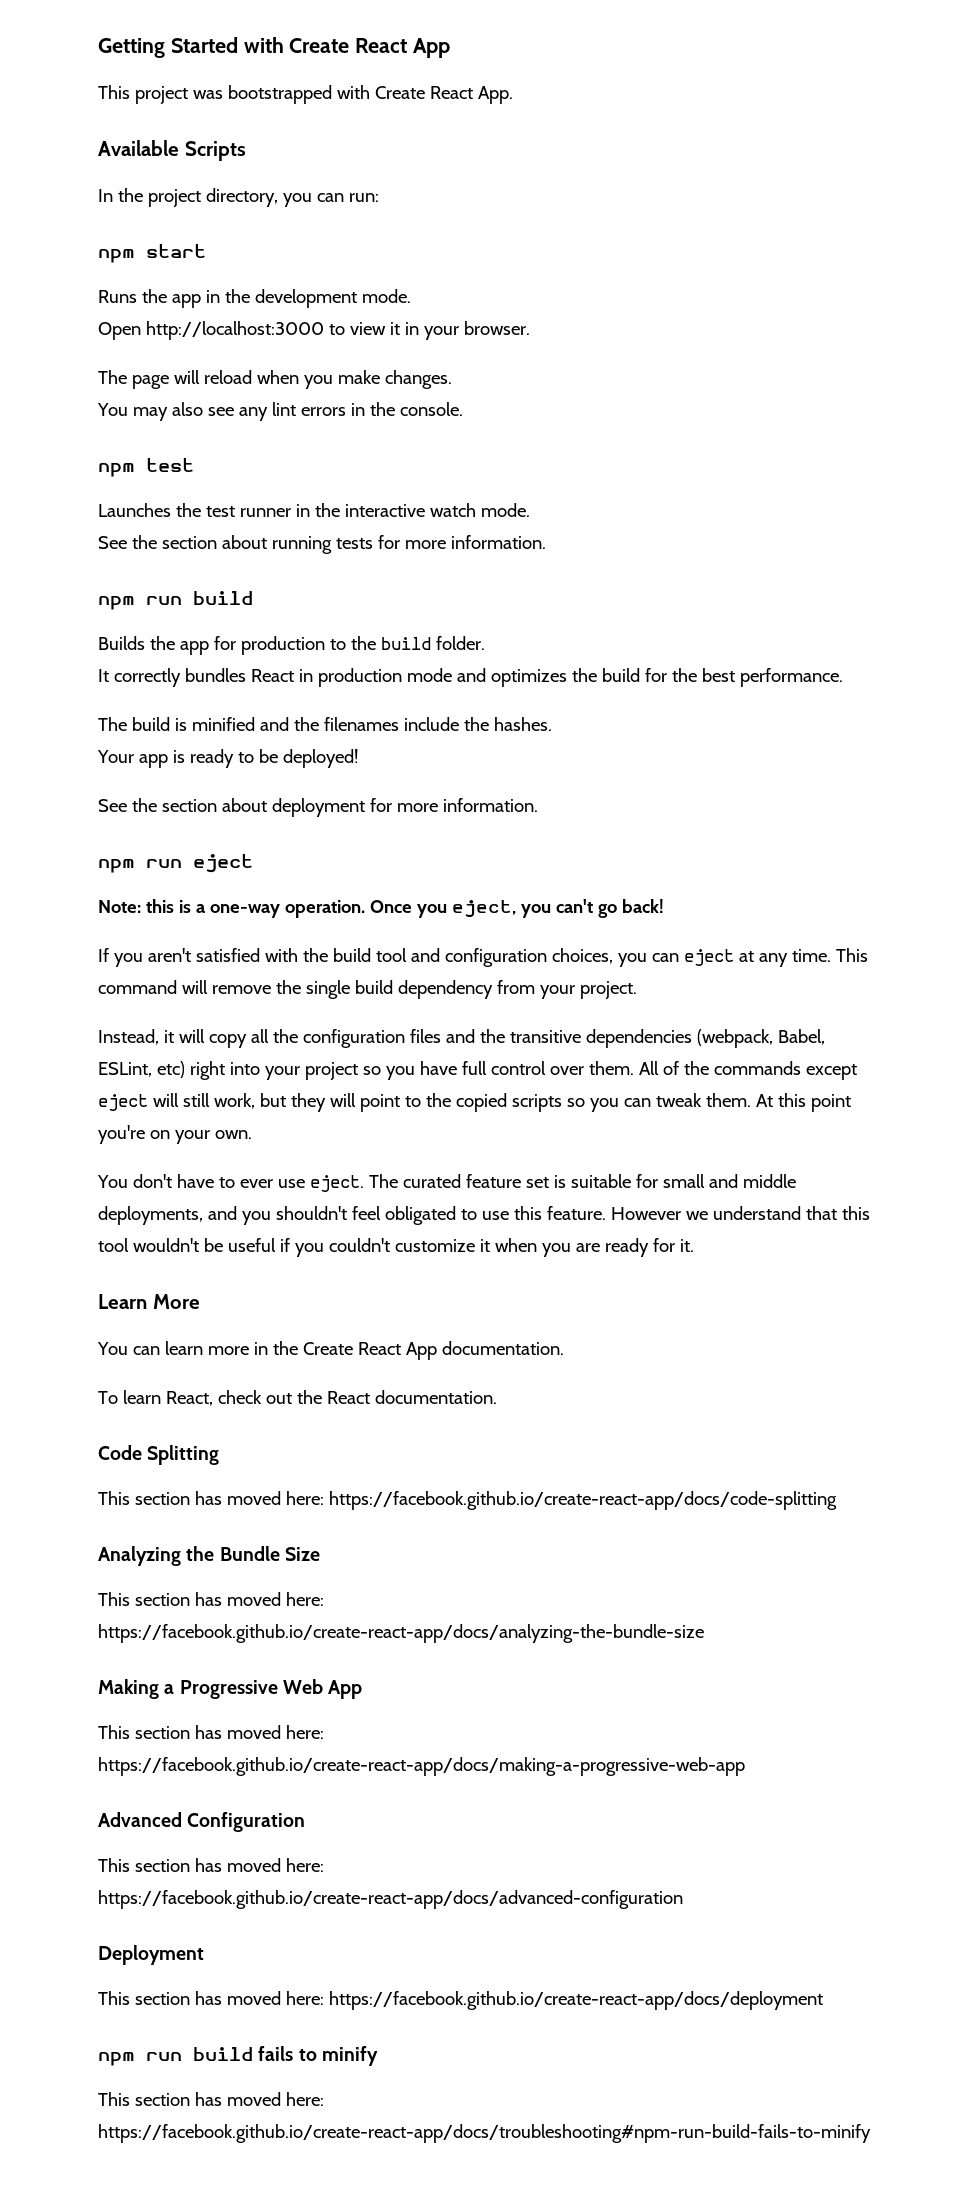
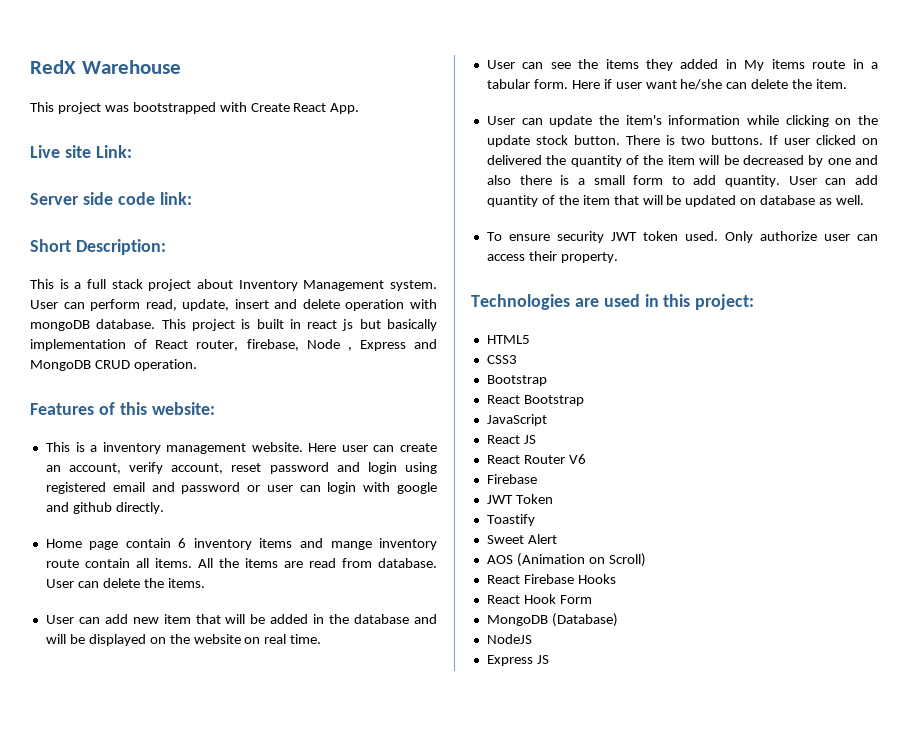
[98,37,451,58] Getting Started with Create React App -> [30,60,181,74] RedX Warehouse
[98,140,246,161] [98,188,379,207] [98,244,206,263] [98,289,411,308] [98,321,530,340] [98,370,452,389] [97,402,463,421] [98,458,194,477] [98,503,530,517] [98,535,546,554] [98,591,253,610] [98,636,485,655] [98,668,843,687] [98,717,552,731] [97,749,358,768] [98,798,538,817] [98,854,253,873] [98,899,664,918] [98,948,868,967] [98,980,637,999] [98,1029,825,1048] [98,1061,857,1080] [98,1093,851,1112] [98,1125,252,1144] [97,1174,796,1192] [98,1206,870,1225] [98,1238,694,1257] [98,1294,200,1309] [97,1341,564,1360] [98,1390,497,1406] [98,1445,220,1465] [98,1491,837,1510] [98,1546,320,1566] [98,1592,324,1606] [98,1624,704,1643] [98,1679,363,1699] [98,1725,324,1739] [98,1757,745,1776] [98,1812,306,1832] [98,1858,324,1872] [98,1890,683,1909] [98,1945,204,1965] [98,1991,823,2010] [98,2046,378,2066] [98,2092,324,2106] [98,2124,871,2143] Available Scripts // In the project directory, you can run: // npm start // Runs the app in the development mode. // Open http://localhost:3000 to view it in your browser. // The page will reload when you make changes. // You may also see any lint errors in the console. // npm test // Launches the test runner in the interactive watch mode. // See the section about running tests for more information. // npm run build // Builds the app for production to the build folder. // It correctly bundles React in production mode and optimizes the build for the best performance. // The build is minified and the filenames include the hashes. // Your app is ready to be deployed! // See the section about deployment for more information. // npm run eject // Note: this is a one-way operation. Once you eject, you can't go back! // If you aren't satisfied with the build tool and configuration choices, you can eject at any time. This command will remove the single build dependency from your project. // Instead, it will copy all the configuration files and the transitive dependencies (webpack, Babel, ESLint, etc) right into your project so you have full control over them. All of the commands except eject will still work, but they will point to the copied scripts so you can tweak them. At this point you're on your own. // You don't have to ever use eject. The curated feature set is suitable for small and middle deployments, and you shouldn't feel obligated to use this feature. However we understand that this tool wouldn't be useful if you couldn't customize it when you are ready for it. // Learn More // You can learn more in the Create React App documentation. // To learn React, check out the React documentation. // Code Splitting // This section has moved here: https://facebook.github.io/create-react-app/docs/code-splitting // Analyzing the Bundle Size // This section has moved here: https://facebook.github.io/create-react-app/docs/analyzing-the-bundle-size // Making a Progressive Web App // This section has moved here: https://facebook.github.io/create-react-app/docs/making-a-progressive-web-app // Advanced Configuration // This section has moved here: https://facebook.github.io/create-react-app/docs/advanced-configuration // Deployment // This section has moved here: https://facebook.github.io/create-react-app/docs/deployment // npm run build fails to minify // This section has moved here: https://facebook.github.io/create-react-app/docs/troubleshooting#npm-run-build-fails-to-minify -> [30,145,132,158] [30,192,192,205] [30,239,166,255] [30,279,437,291] [30,299,437,311] [30,319,438,331] [30,339,437,351] [30,359,197,371] [30,402,215,415] [45,442,438,454] [45,462,438,474] [45,482,438,494] [45,502,164,514] [45,538,438,550] [45,558,437,568] [45,578,205,588] [45,614,437,624] [45,634,322,646] [486,59,878,71] [486,79,848,90] [486,115,878,127] [486,135,878,147] [486,155,878,167] [486,175,878,187] [486,195,865,207] [486,231,878,243] [486,251,618,263] [471,294,755,310] [486,335,530,344] [486,355,517,364] [486,375,547,386] [486,395,584,406] [486,414,547,426] [486,435,536,444] [486,454,586,464] [486,474,537,484] [486,494,553,504] [486,514,535,526] [486,534,557,544] [486,553,646,567] [486,574,616,584] [486,594,592,604] [486,613,618,627] [486,634,532,644] [486,655,549,666] Live site Link: // Server side code link: // Short Description: // This is a full stack project about Inventory Management system. User can perform read, update, insert and delete operation with mongoDB database. This project is built in react js but basically implementation of React router, firebase, Node , Express and MongoDB CRUD operation. // Features of this website: // This is a inventory management website. Here user can create an account, verify account, reset password and login using registered email and password or user can login with google and github directly. // Home page contain 6 inventory items and mange inventory route contain all items. All the items are read from database. User can delete the items. // User can add new item that will be added in the database and will be displayed on the website on real time. // User can see the items they added in My items route in a tabular form. Here if user want he/she can delete the item. // User can update the item's information while clicking on the update stock button. There is two buttons. If user clicked on delivered the quantity of the item will be decreased by one and also there is a small form to add quantity. User can add quantity of the item that will be updated on database as well. // To ensure security JWT token used. Only authorize user can access their property. // Technologies are used in this project: // HTML5 // CSS3 // Bootstrap // React Bootstrap // JavaScript // React JS // React Router V6 // Firebase // JWT Token // Toastify // Sweet Alert // AOS (Animation on Scroll) // React Firebase Hooks // React Hook Form // MongoDB (Database) // NodeJS // Express JS

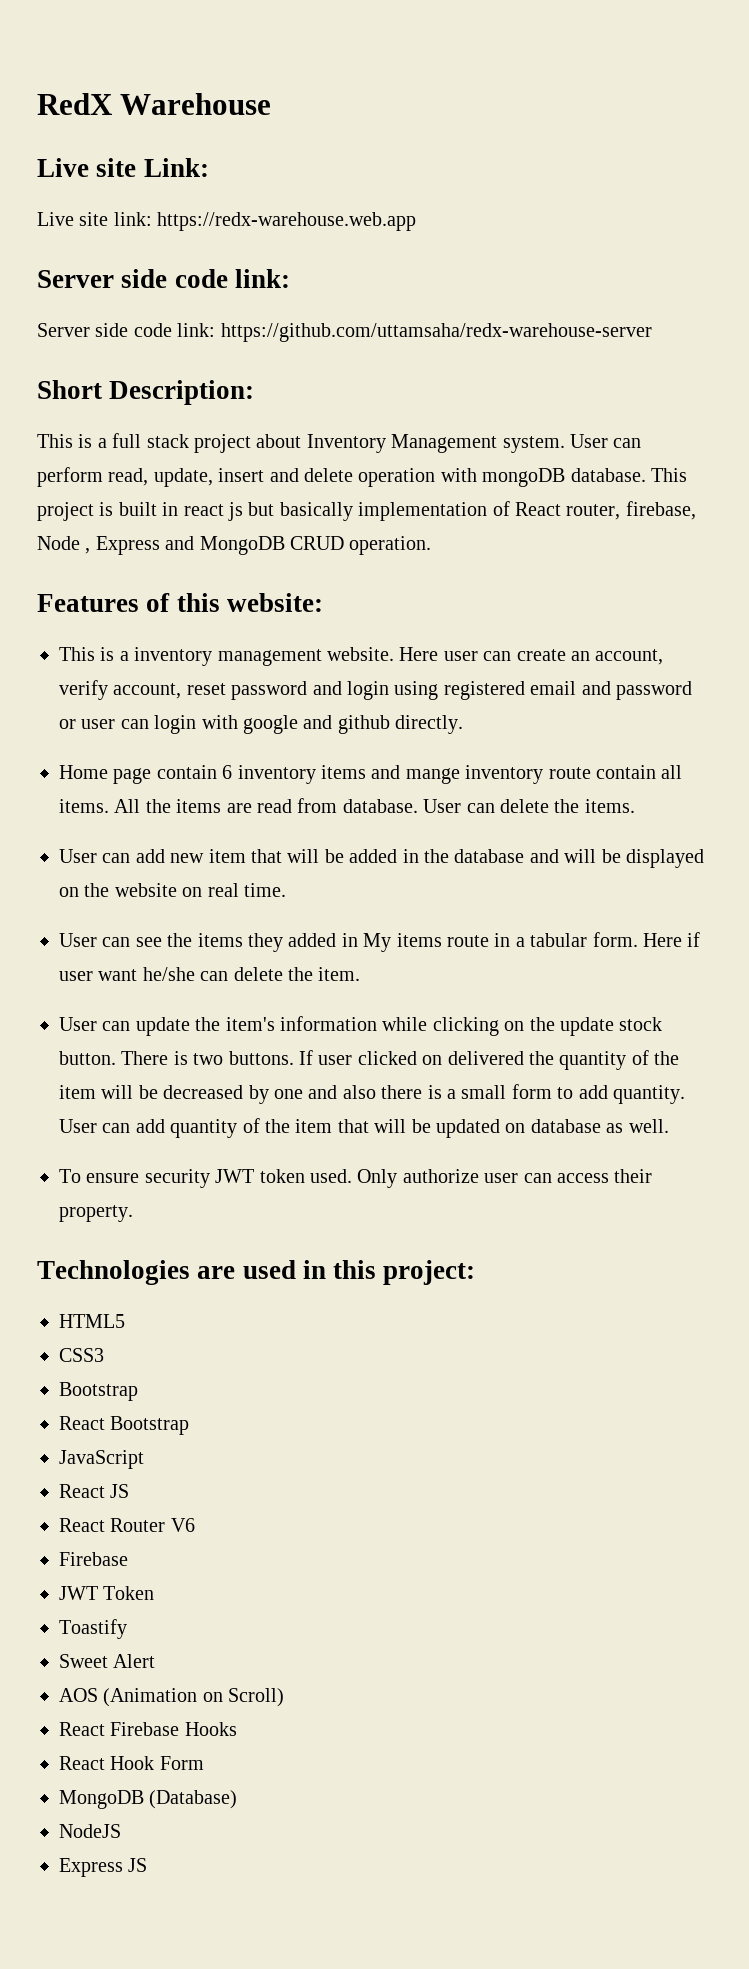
[30,102,360,114] // This project was bootstrapped with Create React App. -> (272, 104) none
[30,192,192,205] // Server side code link: -> [37,212,417,231] [37,269,290,288] [37,323,652,342] // Live site link: https://redx-warehouse.web.app // Server side code link: // Server side code link: https://github.com/uttamsaha/redx-warehouse-server

